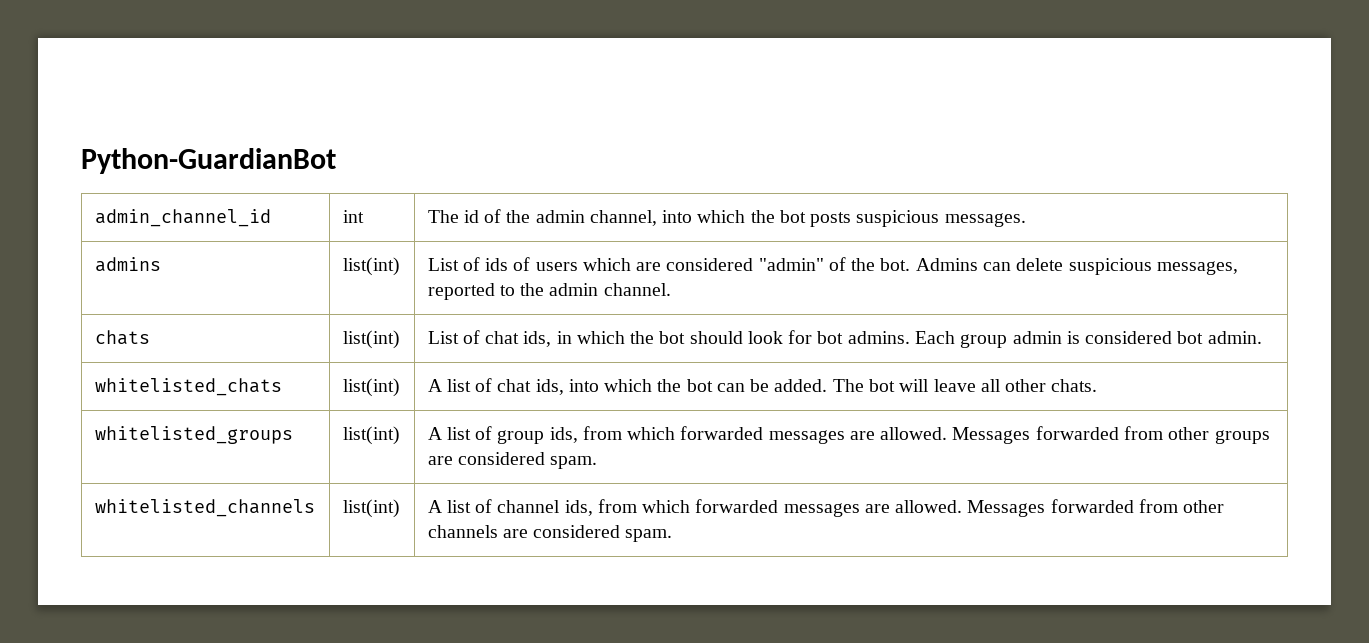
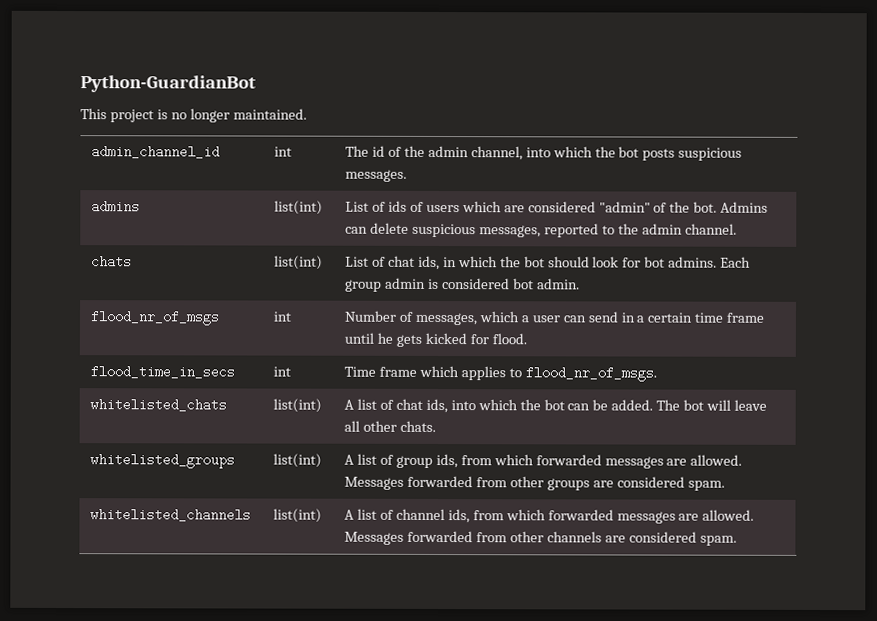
(336, 161) none -> [80,108,307,123] // This project is no longer maintained.
(1262, 337) none -> [90,310,220,326] [273,311,292,322] [344,310,765,326] [344,332,527,347] [90,365,236,379] [273,366,292,377] [344,365,657,382] // flood_nr_of_msgs | int | Number of messages, which a user can send in a certain time frame until he gets kicked for flood. // flood_time_in_secs | int | Time frame which applies to flood_nr_of_msgs.

